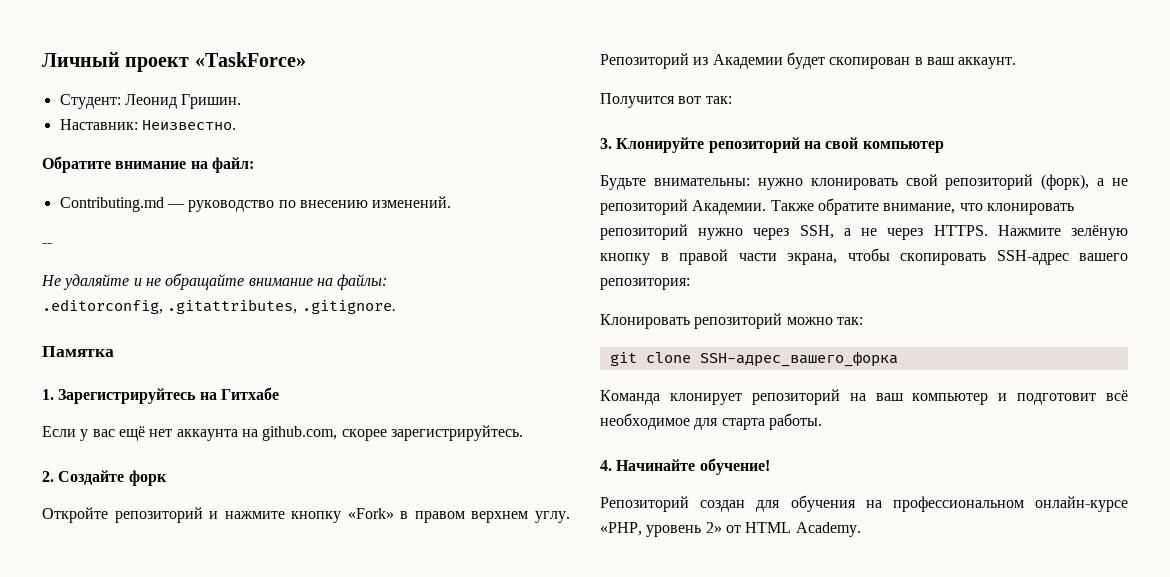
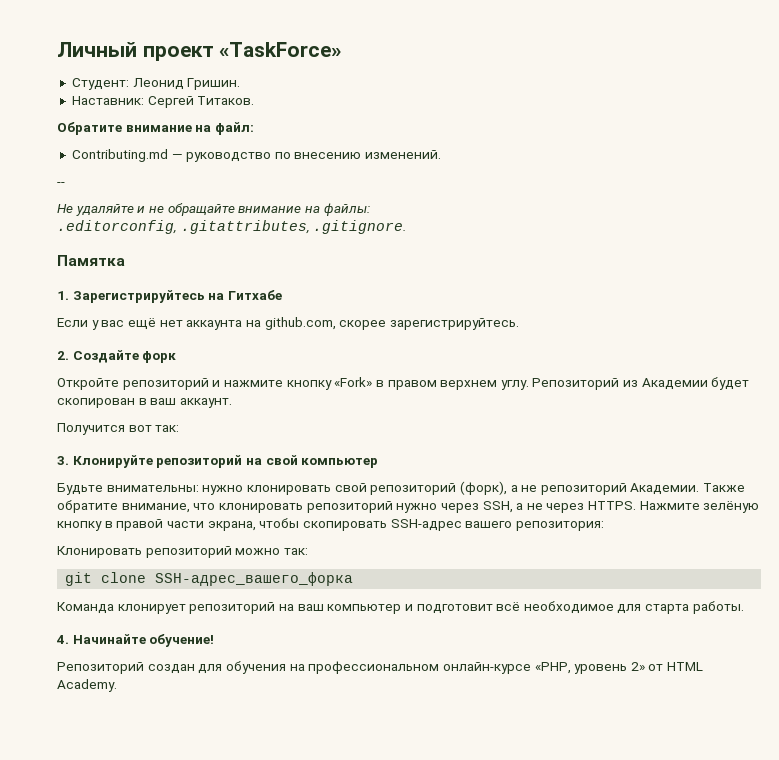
[141,120,236,130] Неизвестно. -> [147,96,255,108] Сергей Титаков.

